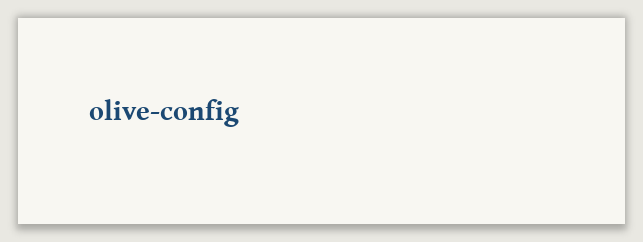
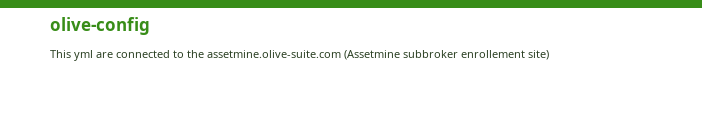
(239, 113) none -> [50,50,549,61] // This yml are connected to the assetmine.olive-suite.com (Assetmine subbroker enrollement site)

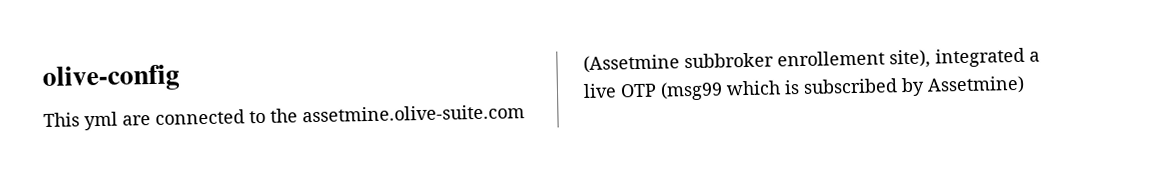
[528,50,549,60] site) -> [889,47,1040,69] [583,75,1025,101] site), integrated a live OTP (msg99 which is subscribed by Assetmine)

